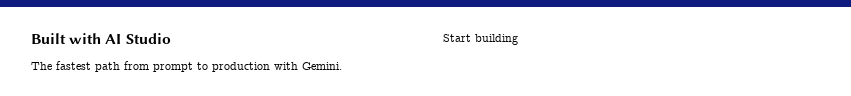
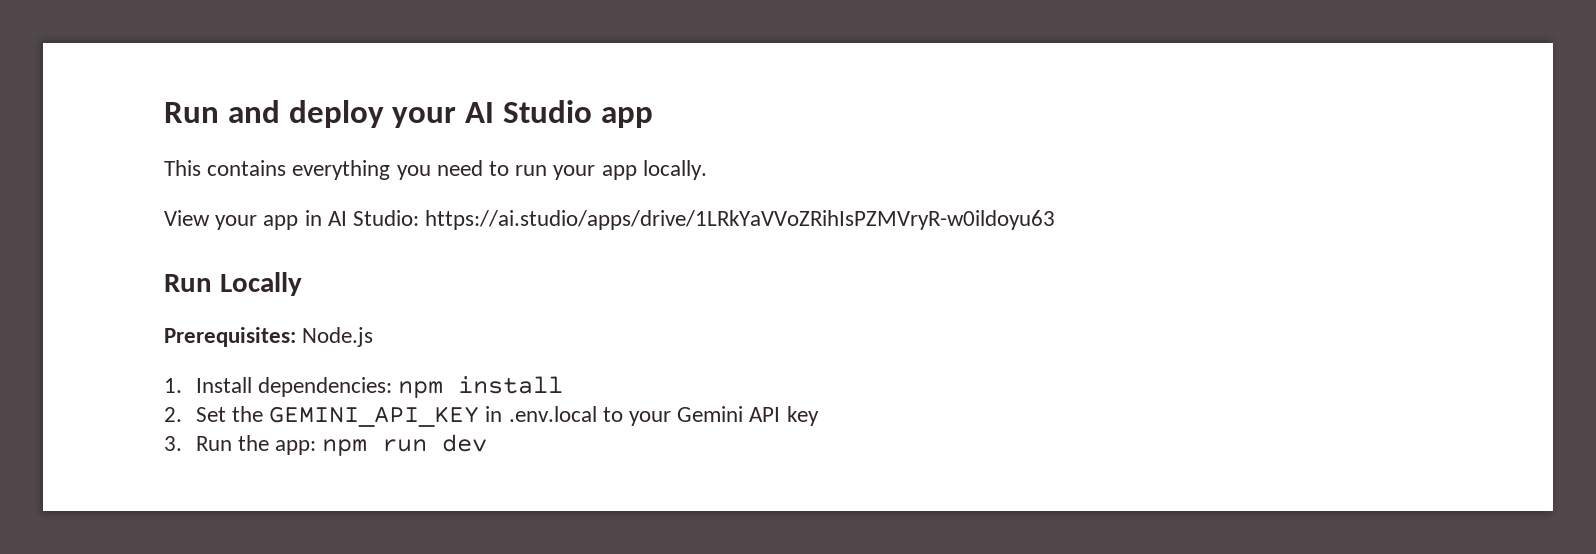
[31,33,171,44] [31,61,342,72] [443,34,518,45] Built with AI Studio // The fastest path from prompt to production with Gemini. // Start building -> [164,100,653,128] [164,160,707,180] [164,210,1056,230] [164,272,302,296] [164,327,374,347] [164,376,564,398] [164,406,819,427] [164,434,488,456] Run and deploy your AI Studio app // This contains everything you need to run your app locally. // View your app in AI Studio: https://ai.studio/apps/drive/1LRkYaVVoZRihIsPZMVryR-w0ildoyu63 // Run Locally // Prerequisites: Node.js // 1. Install dependencies: npm install // 2. Set the GEMINI_API_KEY in .env.local to your Gemini API key // 3. Run the app: npm run dev

